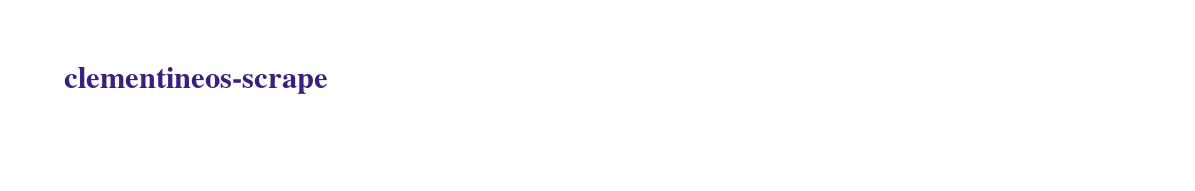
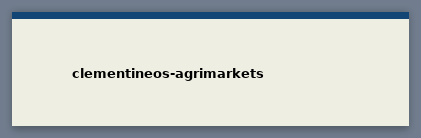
[64,67,328,94] clementineos-scrape -> [72,68,264,81] clementineos-agrimarkets

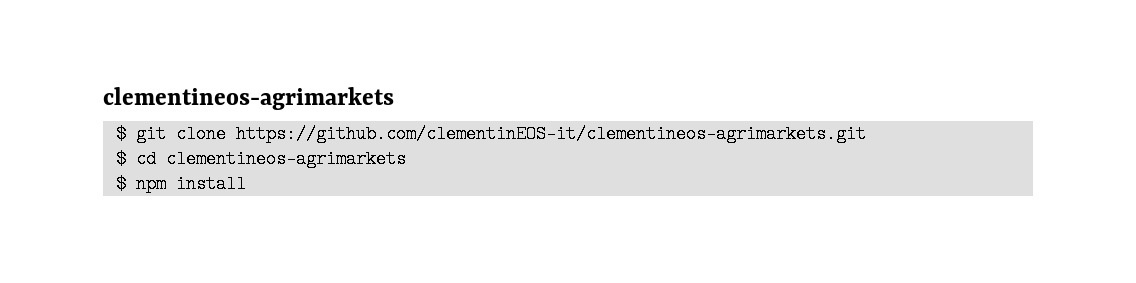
[72,68,264,81] clementineos-agrimarkets -> [103,87,394,110] [115,125,866,143] [115,150,406,168] [115,175,246,193] clementineos-agrimarkets // $ git clone https://github.com/clementinEOS-it/clementineos-agrimarkets.git // $ cd clementineos-agrimarkets // $ npm install

